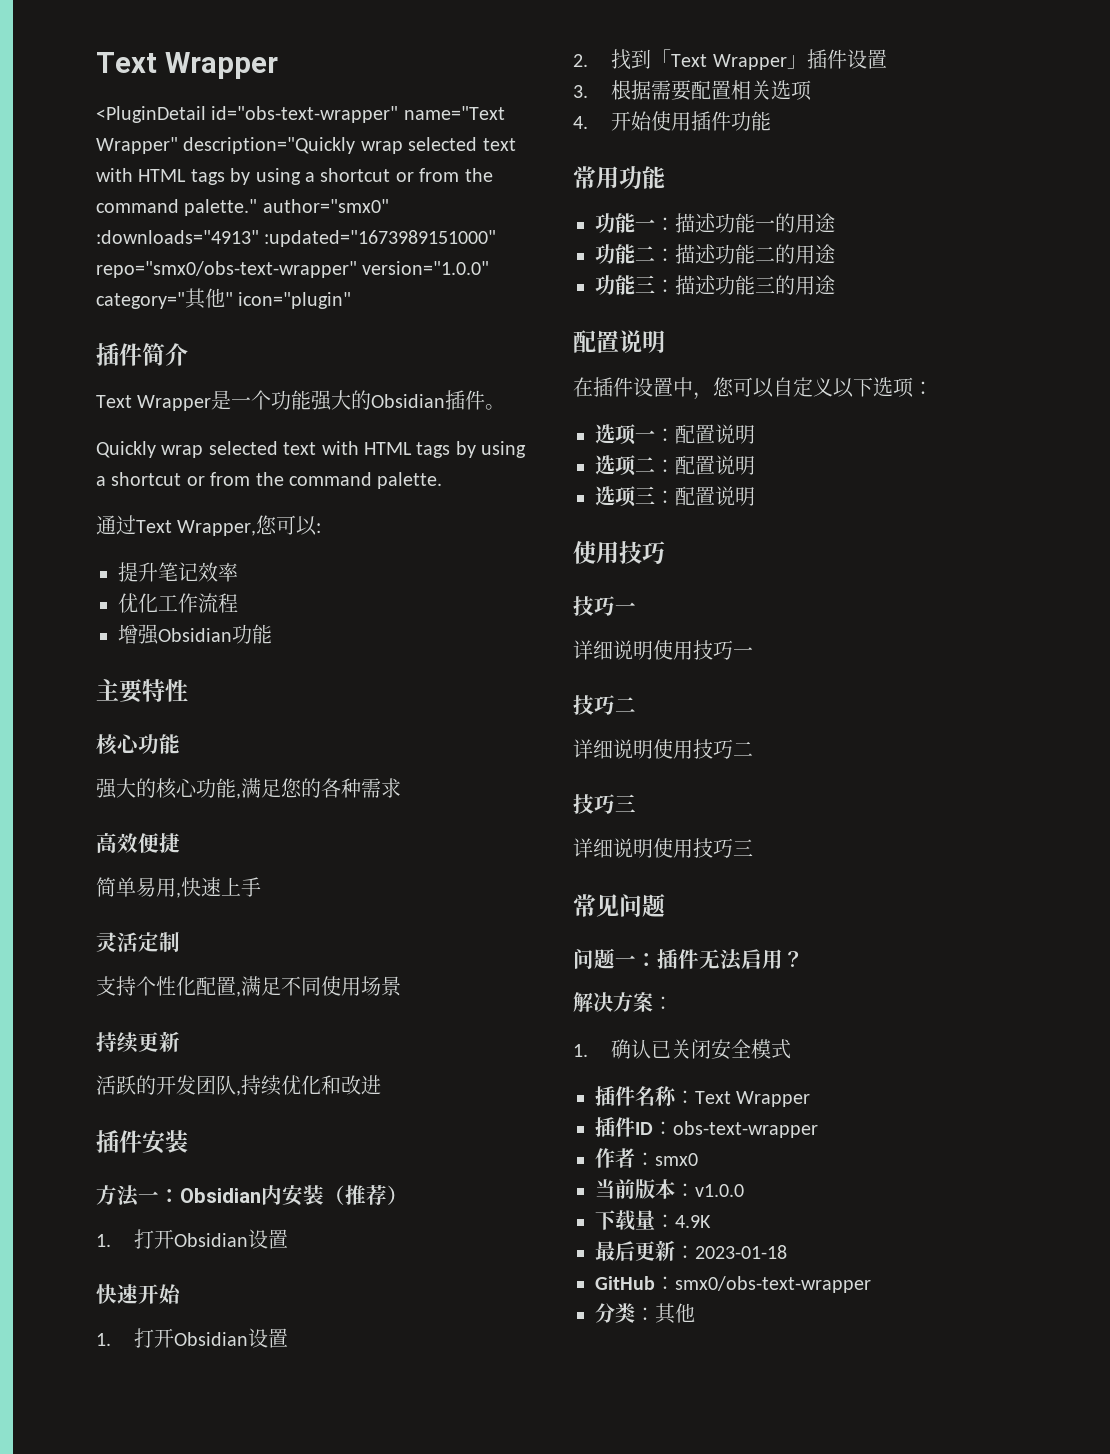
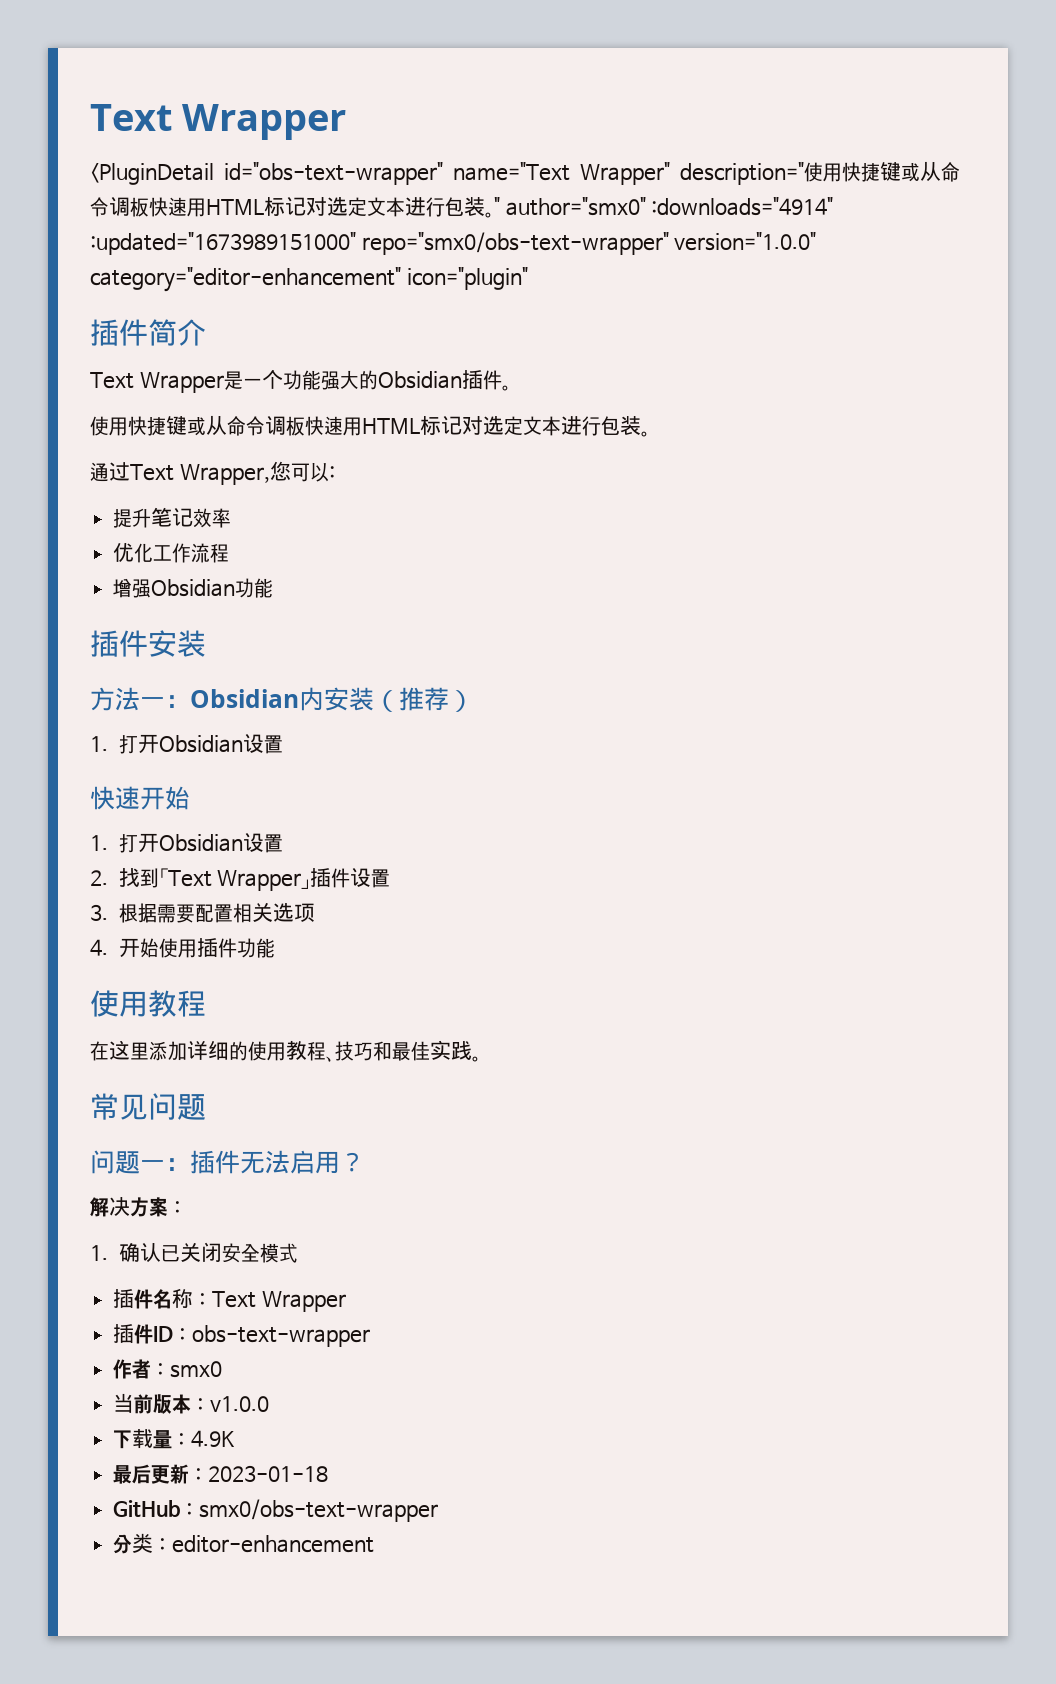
[183,137,516,154] [96,168,493,185] [96,199,389,216] [96,230,497,247] [96,261,490,278] [96,288,233,309] description="Quickly wrap selected text with HTML tags by using a shortcut or from the command palette." author="smx0" :downloads="4913" :updated="1673989151000" repo="smx0/obs-text-wrapper" version="1.0.0" category="其他" -> [680,161,960,185] [90,197,834,218] [90,232,817,255] [90,267,401,292] description="使用快捷键或从命令调板快速用HTML标记对选定文本进行包装。" author="smx0" :downloads="4914" :updated="1673989151000" repo="smx0/obs-text-wrapper" version="1.0.0" category="editor-enhancement"
[96,441,527,458] [96,472,443,489] Quickly wrap selected text with HTML tags by using a shortcut or from the command palette. -> [90,415,650,437] 使用快捷键或从命令调板快速用HTML标记对选定文本进行包装。
[96,679,188,703] [96,734,180,755] [96,778,401,799] [96,833,180,853] [96,877,261,898] [96,932,180,952] [96,976,401,997] [96,1031,180,1053] [96,1075,381,1096] // 主要特性 // 核心功能 // 强大的核心功能,满足您的各种需求 // 高效便捷 // 简单易用,快速上手 // 灵活定制 // 支持个性化配置,满足不同使用场景 // 持续更新 // 活跃的开发团队,持续优化和改进 -> (274, 588) none
[573,166,665,189] [595,213,835,233] [595,244,835,264] [595,275,835,295] [573,330,665,353] [573,377,933,400] [595,424,755,445] [595,455,755,476] [595,486,755,507] [573,541,665,565] [573,596,636,616] [573,640,753,660] [573,695,636,715] [573,739,753,759] [573,794,636,814] [573,838,753,858] 常用功能 // 功能一：描述功能一的用途 // 功能二：描述功能二的用途 // 功能三：描述功能三的用途 // 配置说明 // 在插件设置中，您可以自定义以下选项： // 选项一：配置说明 // 选项二：配置说明 // 选项三：配置说明 // 使用技巧 // 技巧一 // 详细说明使用技巧一 // 技巧二 // 详细说明使用技巧二 // 技巧三 // 详细说明使用技巧三 -> [90,990,206,1017] [90,1040,481,1062] 使用教程 // 在这里添加详细的使用教程、技巧和最佳实践。
[655,1303,695,1324] 其他 -> [172,1535,375,1553] editor-enhancement

